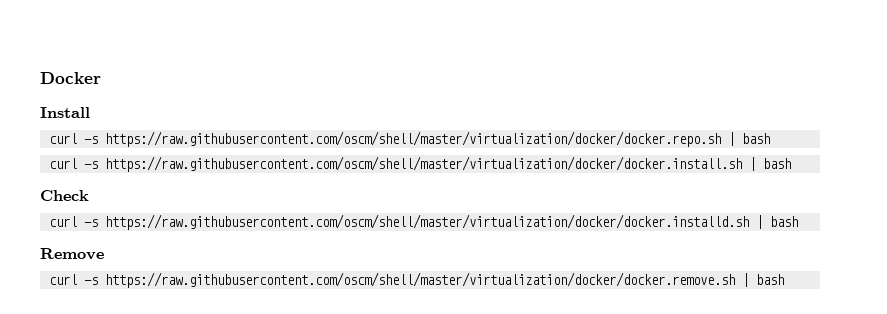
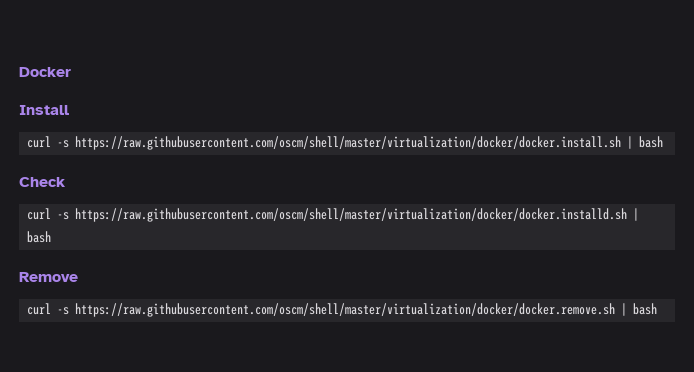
[48,131,770,147] // curl -s https://raw.githubusercontent.com/oscm/shell/master/virtualization/docker/docker.repo.sh | bash -> (69, 110) none

